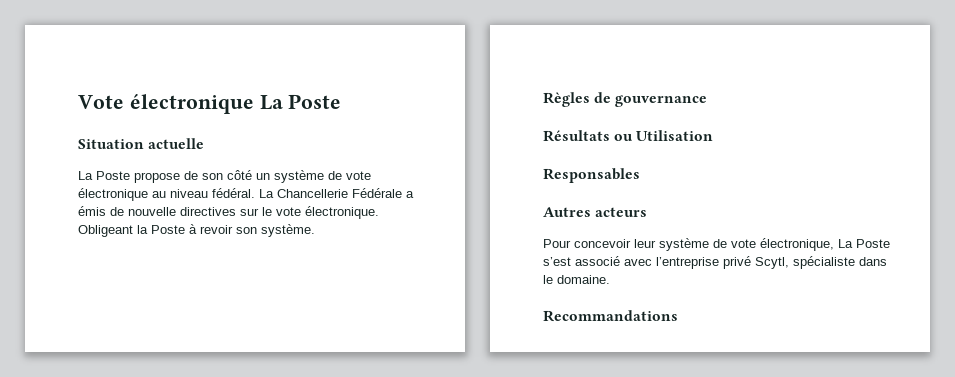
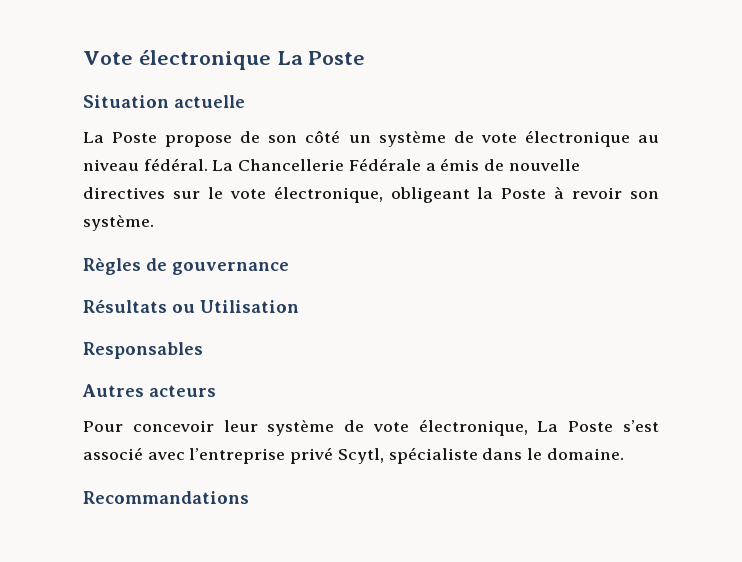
[305,206,379,219] [78,225,133,237] électronique. Obligeant -> [273,186,470,203] électronique, obligeant

